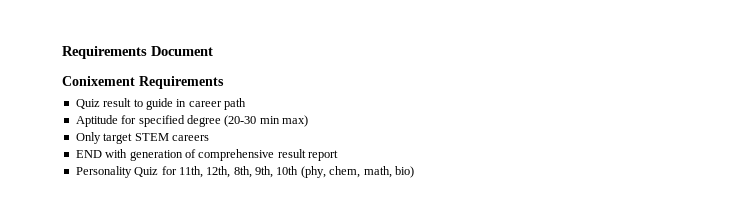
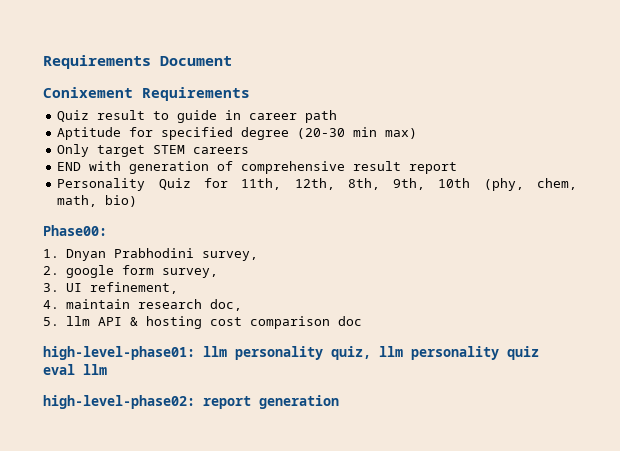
(414, 172) none -> [43,225,107,236] [43,248,258,261] [43,265,218,278] [43,282,178,294] [43,299,242,311] [43,316,362,329] [43,346,539,360] [43,364,107,375] [43,395,339,409] // Phase00: // 1. Dnyan Prabhodini survey, // 2. google form survey, // 3. UI refinement, // 4. maintain research doc, // 5. llm API & hosting cost comparison doc // high-level-phase01: llm personality quiz, llm personality quiz eval llm // high-level-phase02: report generation

